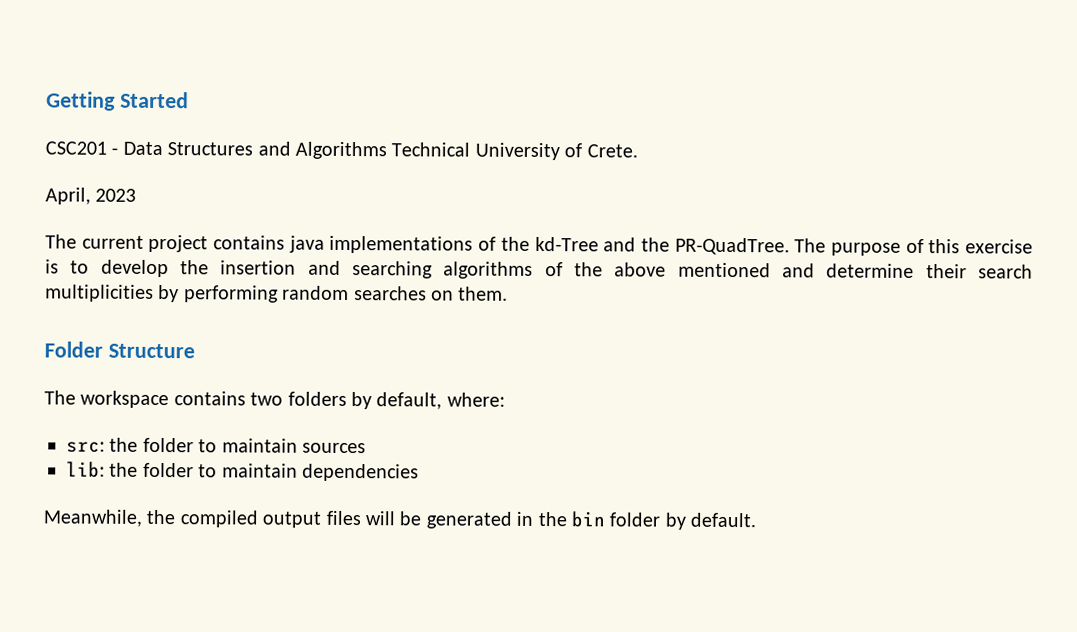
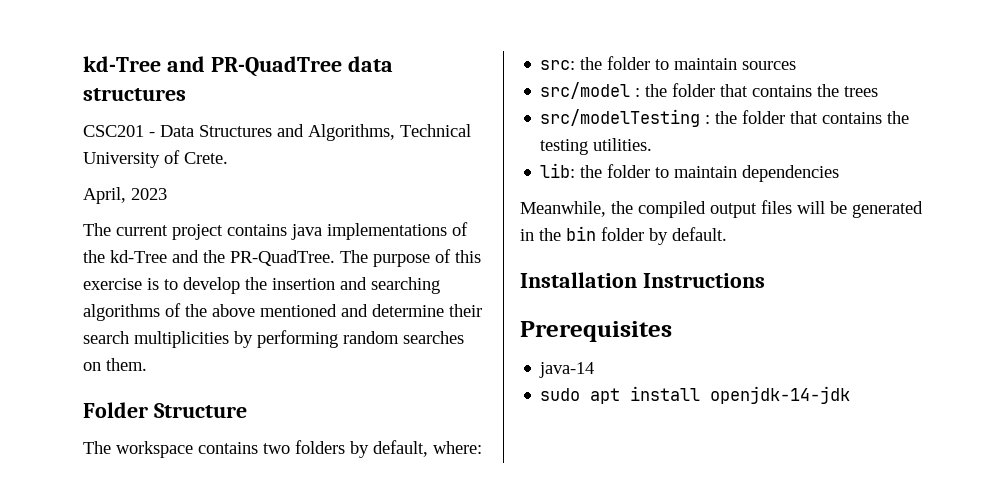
[46,91,189,111] Getting Started -> [83,56,393,77] [83,88,186,101] kd-Tree and PR-QuadTree data structures
[295,141,387,160] Algorithms -> [308,124,395,141] Algorithms,
(366, 448) none -> [540,82,879,99] [540,109,910,127] [540,138,653,155] // src/model : the folder that contains the trees // src/modelTesting : the folder that contains the testing utilities.
(757, 520) none -> [520,272,765,288] [520,321,672,342] [539,362,595,378] [540,386,851,404] // Installation Instructions // Prerequisites // java-14 // sudo apt install openjdk-14-jdk

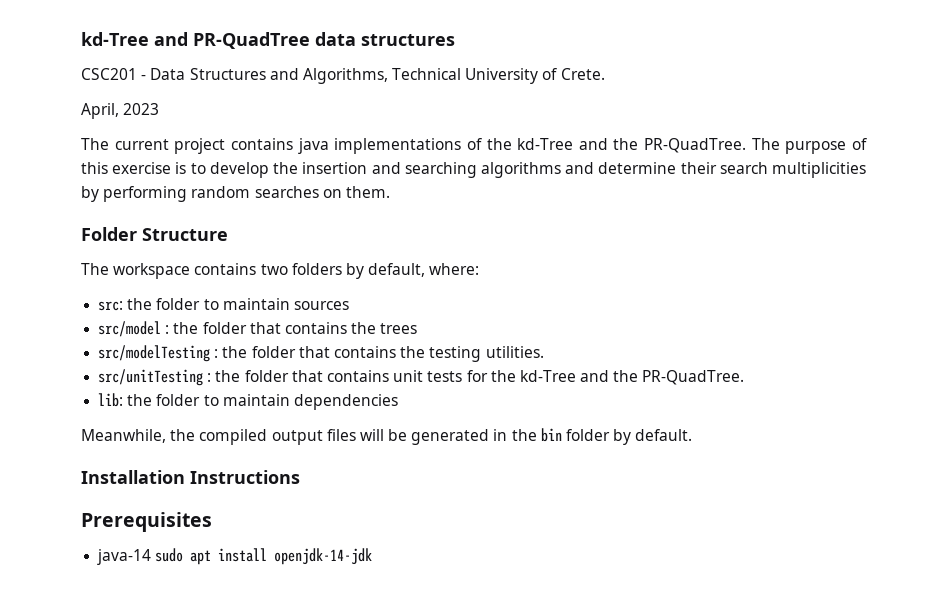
[165,303,337,317] of the above mentioned -> (561, 170) none
(653, 144) none -> [98,369,745,386] // src/unitTesting : the folder that contains unit tests for the kd-Tree and the PR-QuadTree.
(595, 370) // -> (152, 557) none

